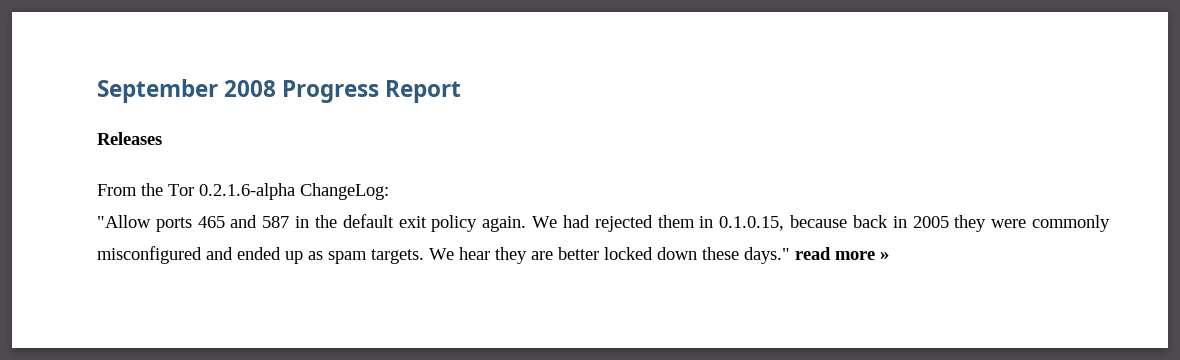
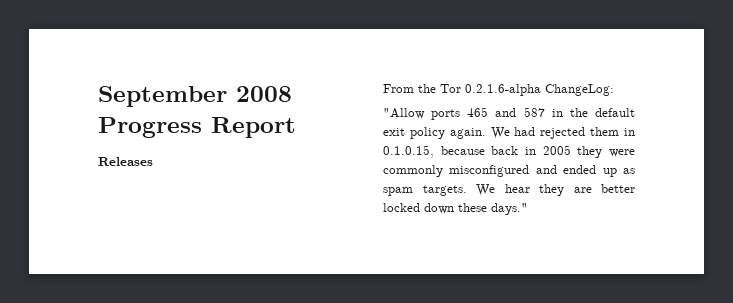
[795,247,889,260] read more » -> (528, 209) none

